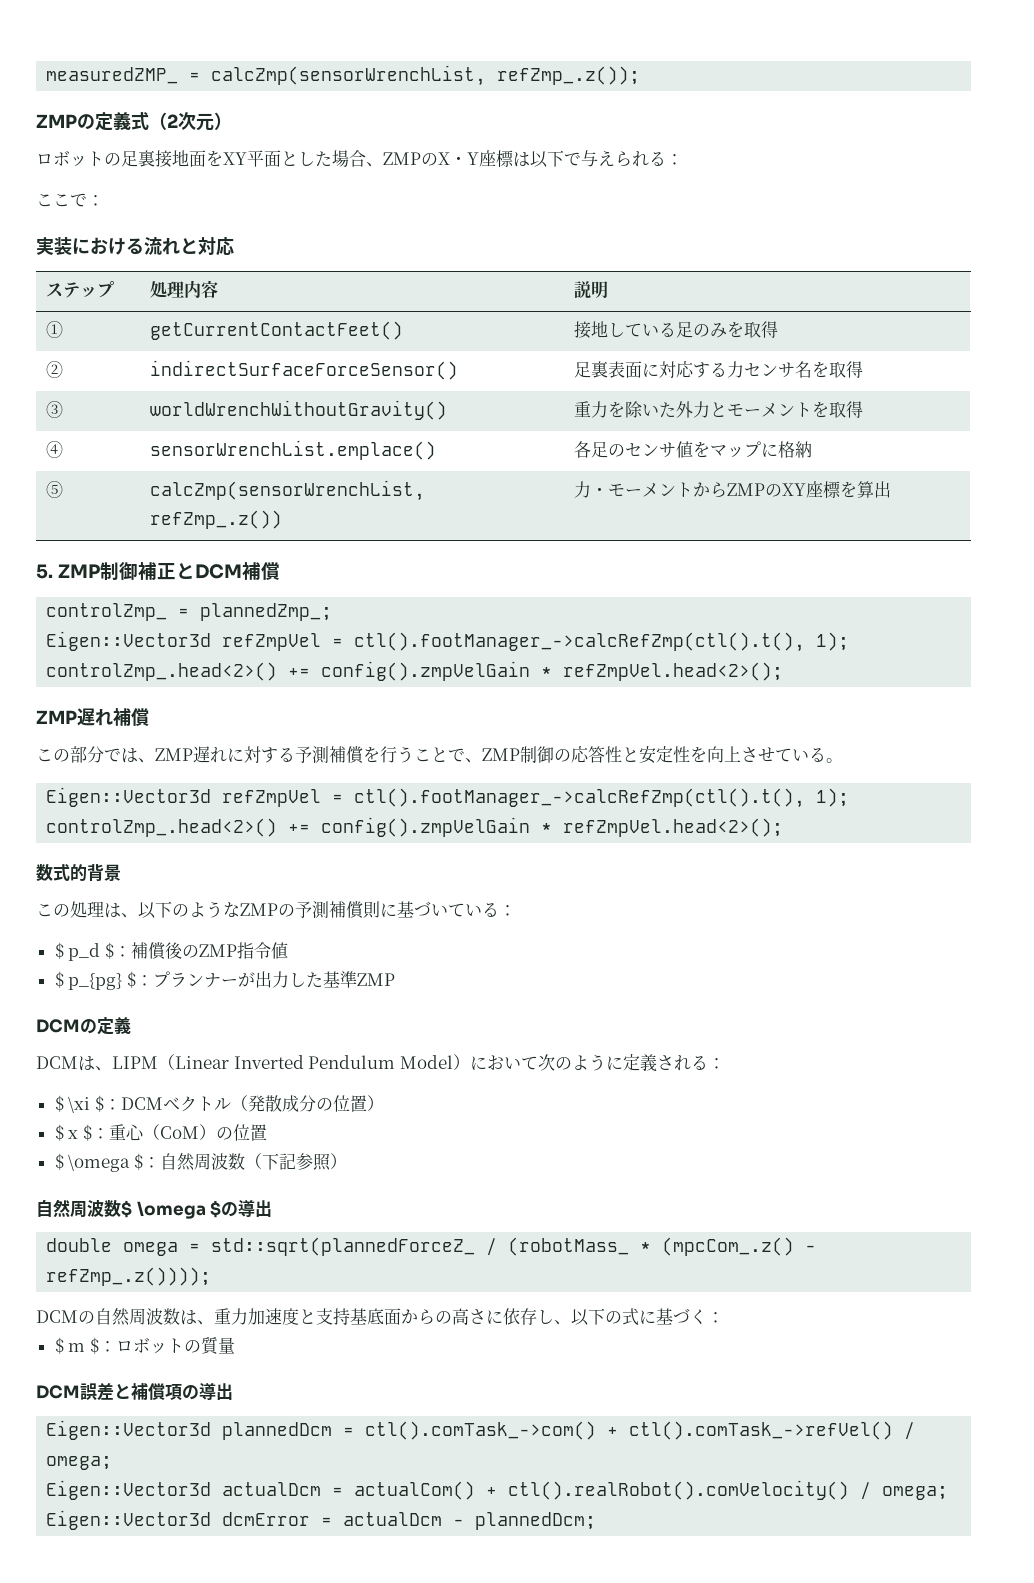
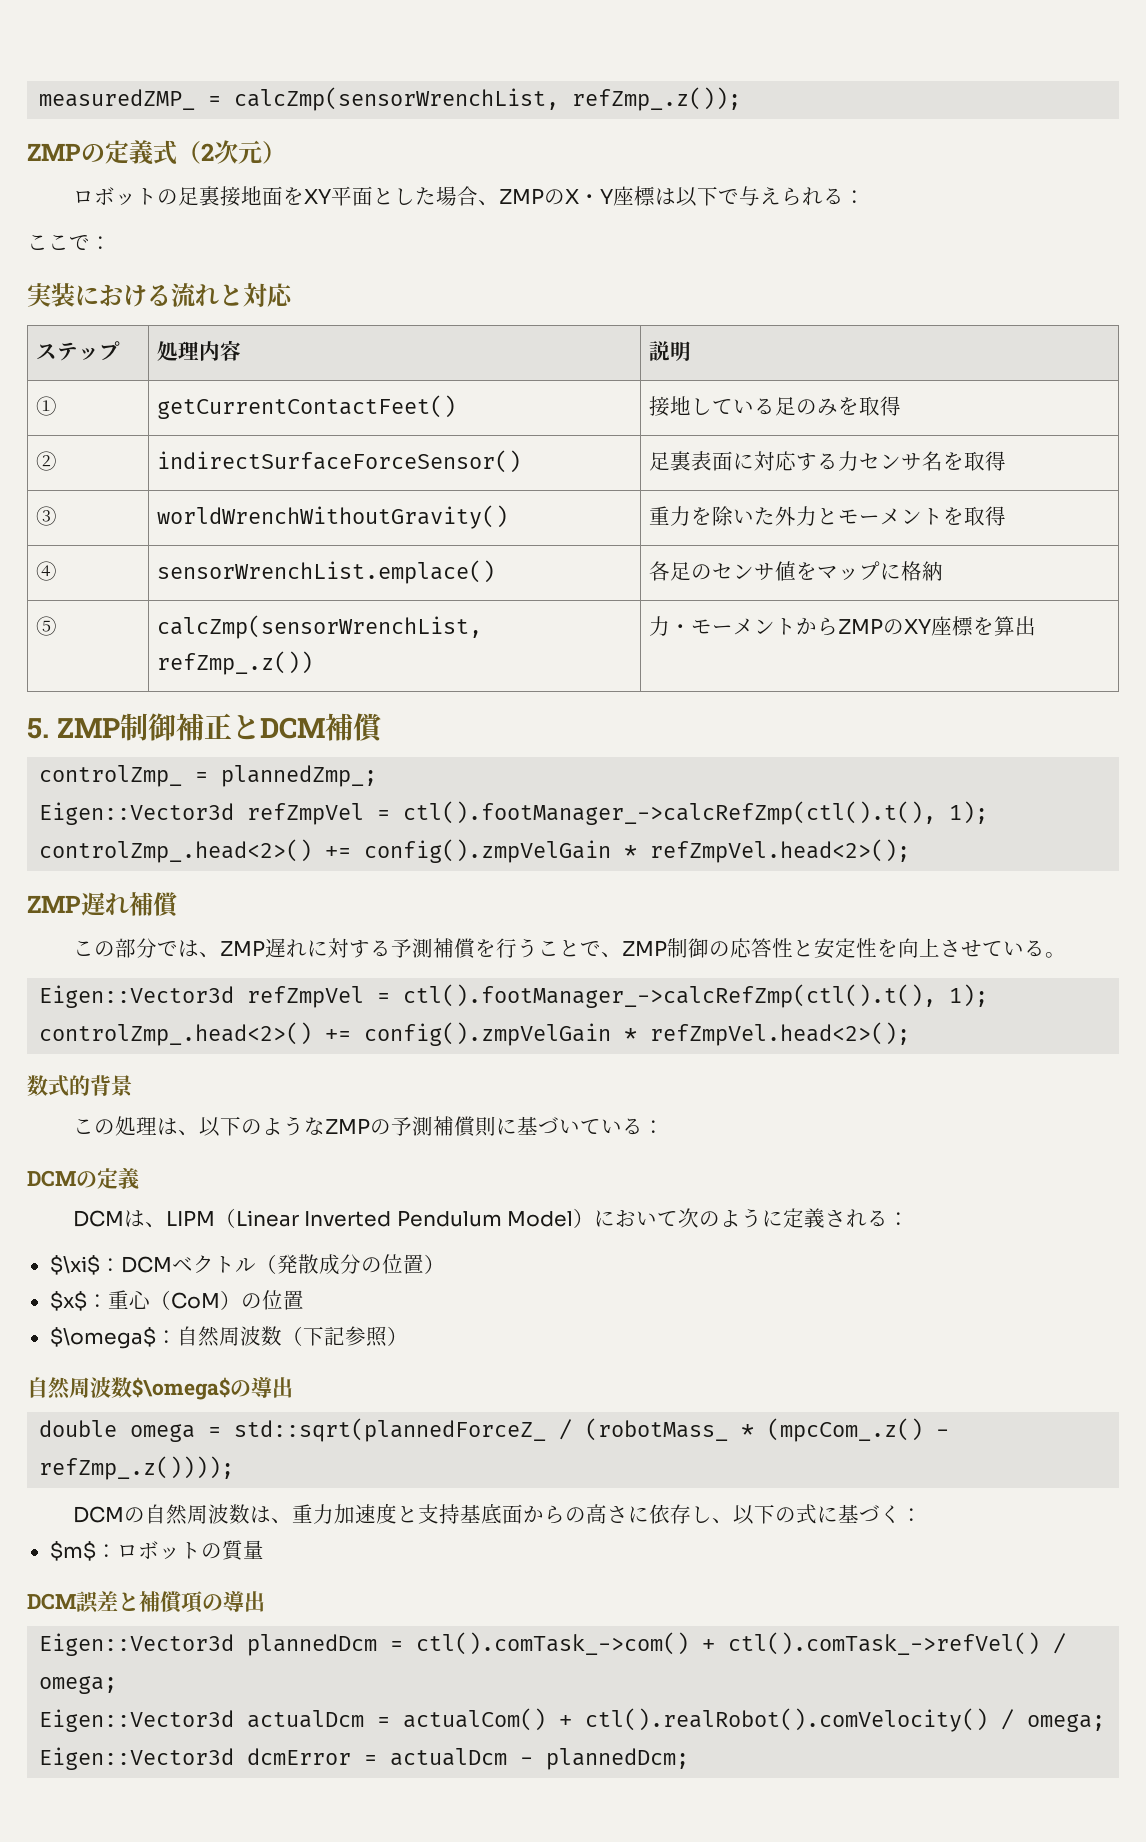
[54,942,288,961] [54,971,395,990] // $ p_d $：補償後のZMP指令値 // $ p_{pg} $：プランナーが出力した基準ZMP -> (664, 1127) none
[54,1095,104,1113] $ \xi $ -> [49,1255,100,1275] $\xi$
[54,1124,92,1141] $ x $ -> [49,1291,87,1311] $x$
[54,1153,143,1172] $ \omega $ -> [49,1327,156,1349] $\omega$
[121,1200,222,1219] $ \omega $ -> [132,1377,230,1400] $\omega$
[54,1337,99,1354] $ m $ -> [49,1541,96,1561] $m$

